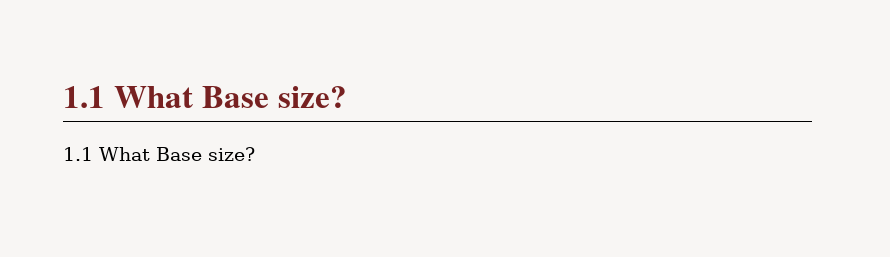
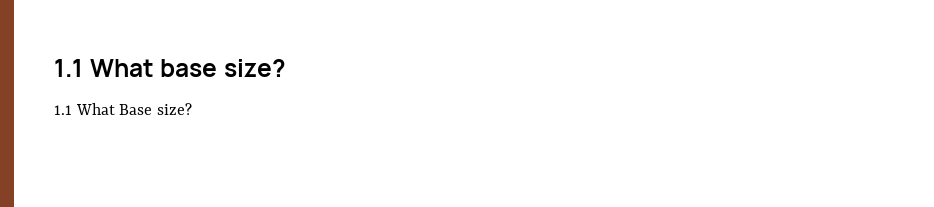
[63,86,269,108] 1.1 What Base -> [54,59,218,77] 1.1 What base

